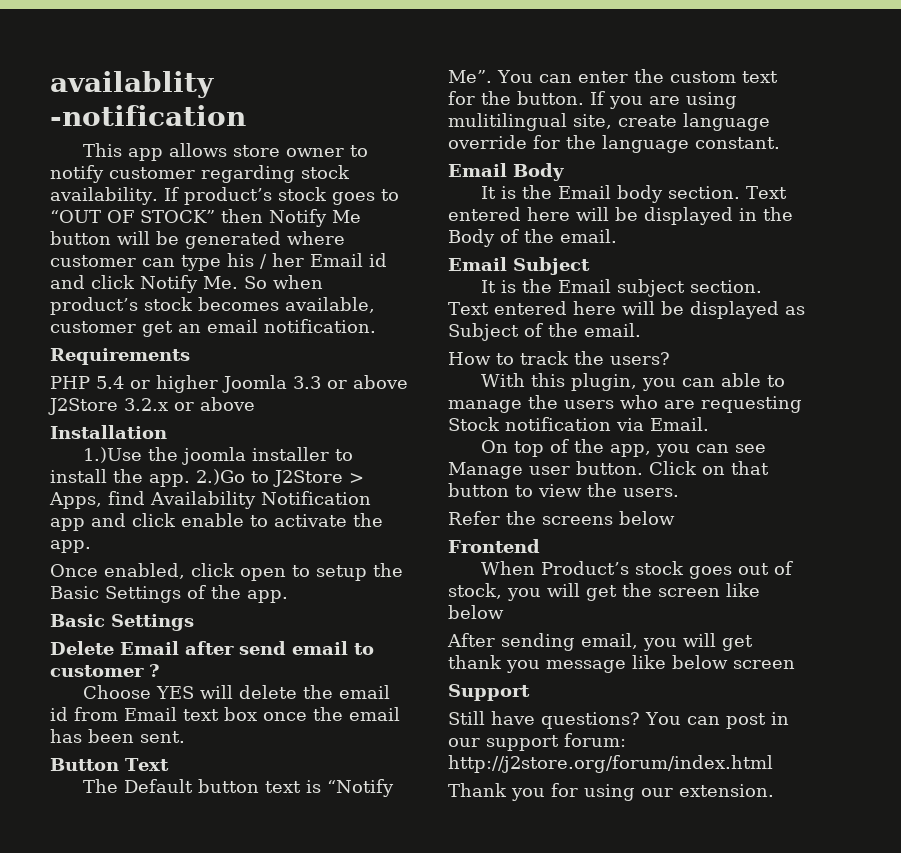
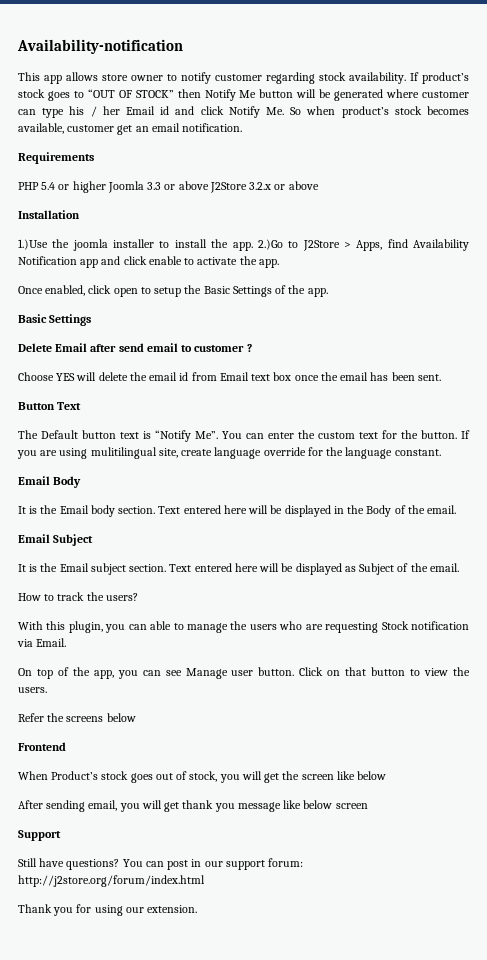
[50,71,214,98] [50,105,246,126] availablity -notification -> [17,39,183,54] Availability-notification

